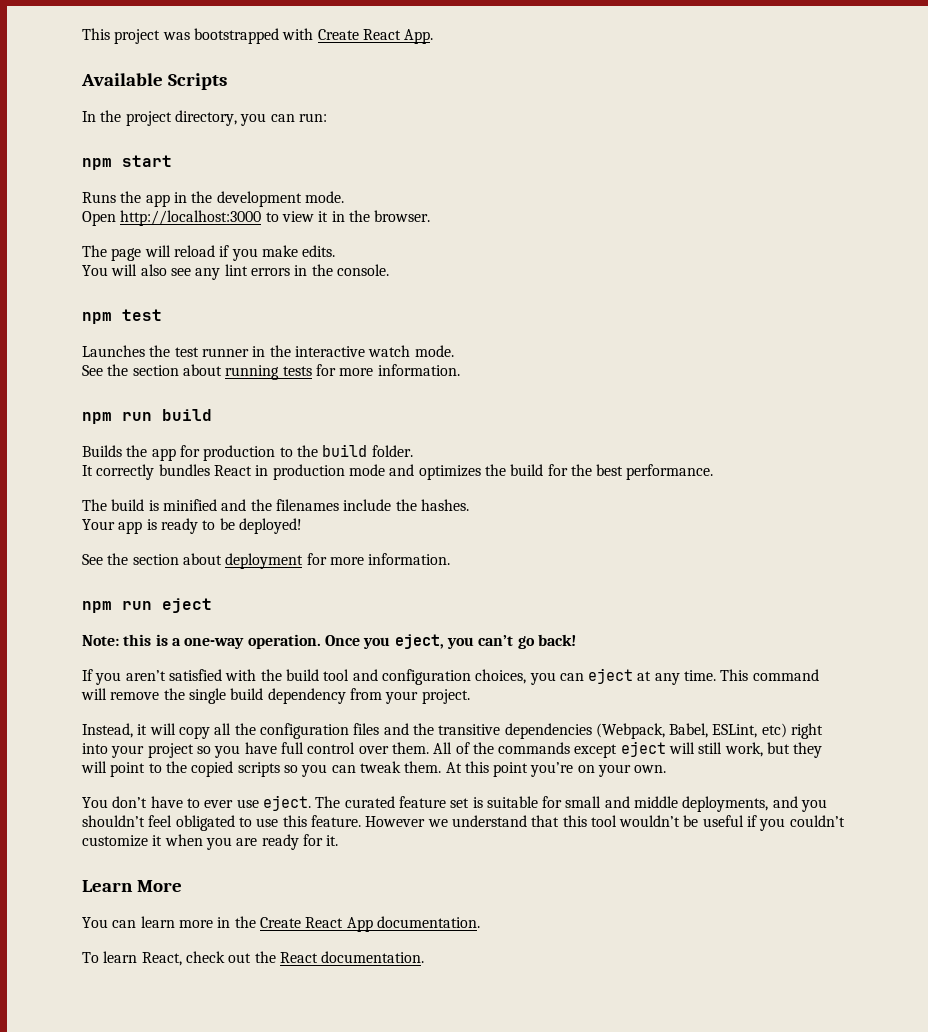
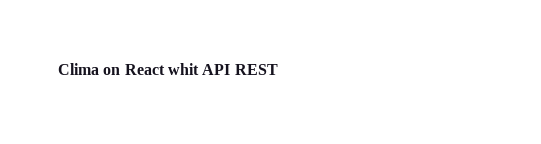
[82,28,434,44] [81,73,227,90] [82,110,327,126] [82,155,172,170] [82,191,344,207] [82,210,431,226] [82,245,336,261] [82,264,389,280] [82,309,162,324] [82,345,454,357] [82,364,460,380] [82,409,212,424] [82,444,413,461] [82,464,714,480] [82,499,469,511] [82,518,302,534] [82,553,451,569] [82,598,212,613] [82,634,576,649] [82,668,819,685] [81,688,470,704] [82,723,824,739] [82,741,823,758] [81,761,667,777] [82,795,828,812] [82,815,845,831] [82,834,339,850] [82,880,182,892] [82,916,480,932] [82,951,425,966] This project was bootstrapped with Create React App. // Available Scripts // In the project directory, you can run: // npm start // Runs the app in the development mode. // Open http://localhost:3000 to view it in the browser. // The page will reload if you make edits. // You will also see any lint errors in the console. // npm test // Launches the test runner in the interactive watch mode. // See the section about running tests for more information. // npm run build // Builds the app for production to the build folder. // It correctly bundles React in production mode and optimizes the build for the best performance. // The build is minified and the filenames include the hashes. // Your app is ready to be deployed! // See the section about deployment for more information. // npm run eject // Note: this is a one-way operation. Once you eject, you can’t go back! // If you aren’t satisfied with the build tool and configuration choices, you can eject at any time. This command will remove the single build dependency from your project. // Instead, it will copy all the configuration files and the transitive dependencies (Webpack, Babel, ESLint, etc) right into your project so you have full control over them. All of the commands except eject will still work, but they will point to the copied scripts so you can tweak them. At this point you’re on your own. // You don’t have to ever use eject. The curated feature set is suitable for small and middle deployments, and you shouldn’t feel obligated to use this feature. However we understand that this tool wouldn’t be useful if you couldn’t customize it when you are ready for it. // Learn More // You can learn more in the Create React App documentation. // To learn React, check out the React documentation. -> [58,63,278,75] Clima on React whit API REST

